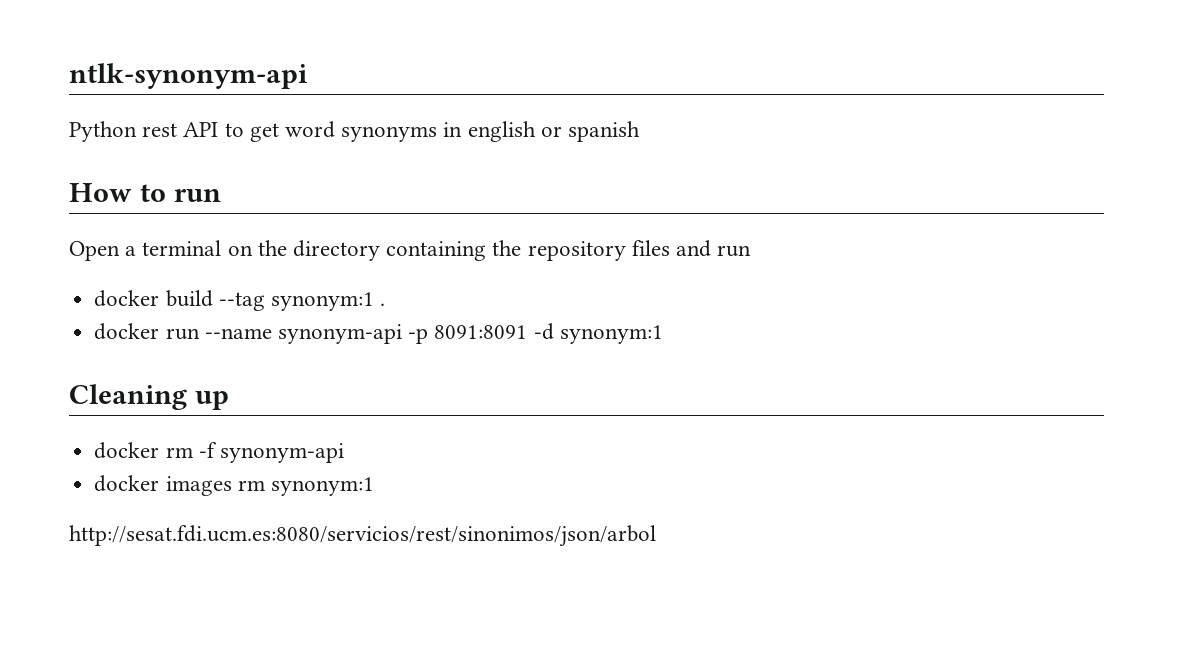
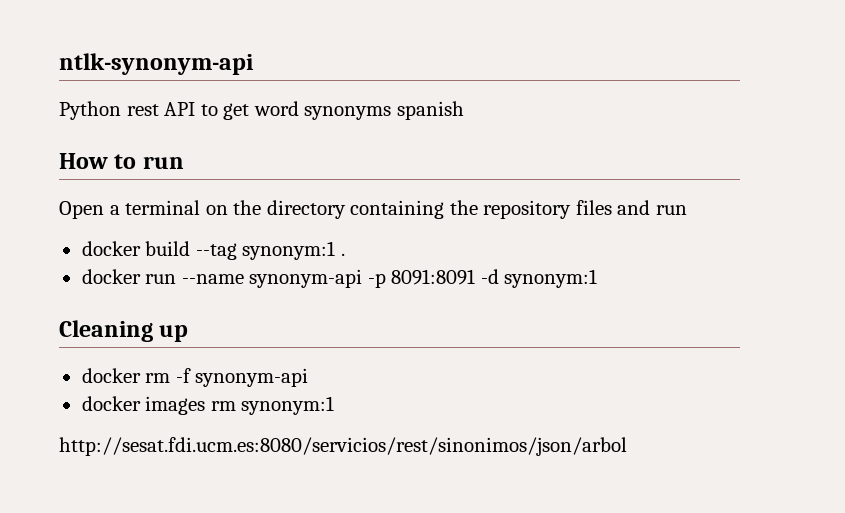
[443,121,562,142] in english or -> (392, 113) none

